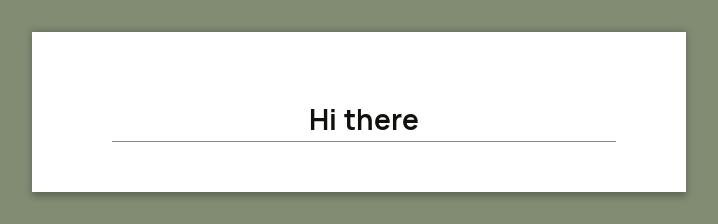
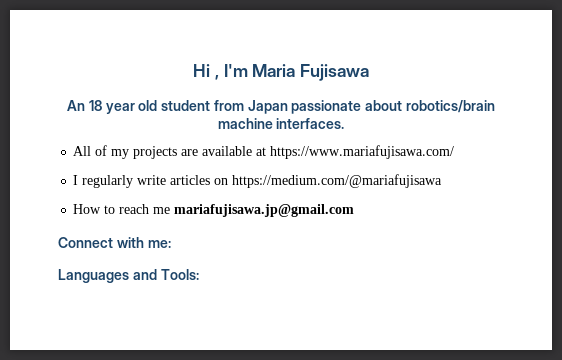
[344,109,420,130] there -> [214,64,369,81] [66,100,496,114] [217,118,345,129] [73,145,455,159] [73,174,443,188] [73,204,355,217] [58,237,171,248] [58,269,199,283] , I'm Maria Fujisawa // An 18 year old student from Japan passionate about robotics/brain machine interfaces. // All of my projects are available at https://www.mariafujisawa.com/ // I regularly write articles on https://medium.com/@mariafujisawa // How to reach me mariafujisawa.jp@gmail.com // Connect with me: // Languages and Tools:

